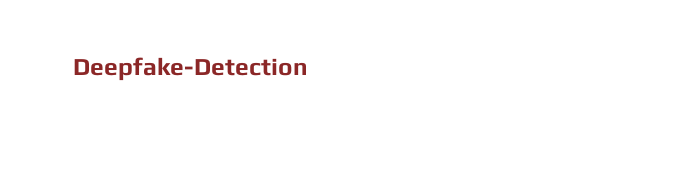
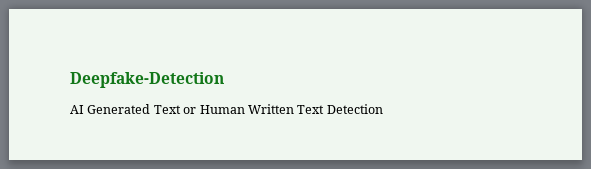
(308, 69) none -> [70,104,383,114] // AI Generated Text or Human Written Text Detection

